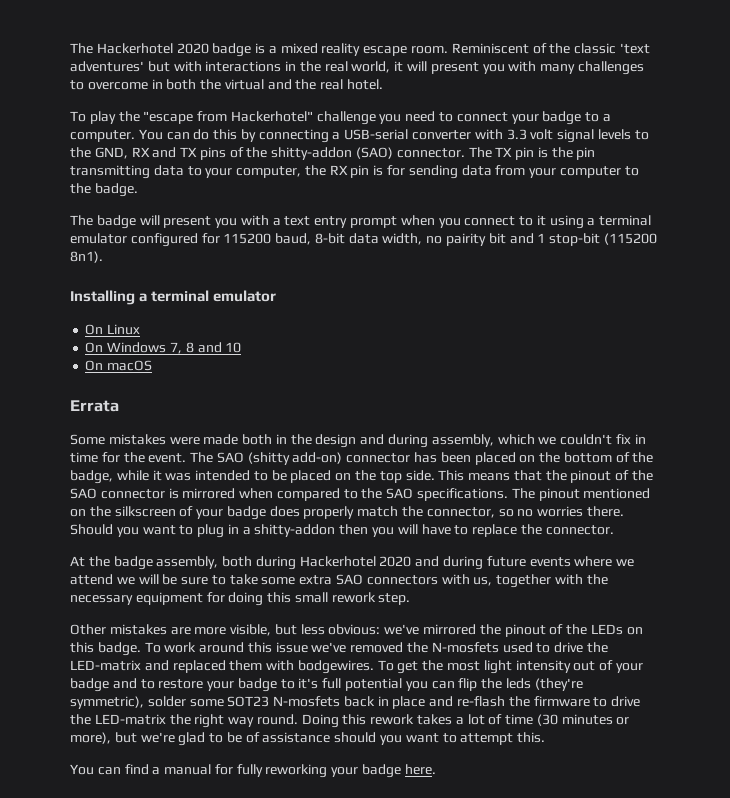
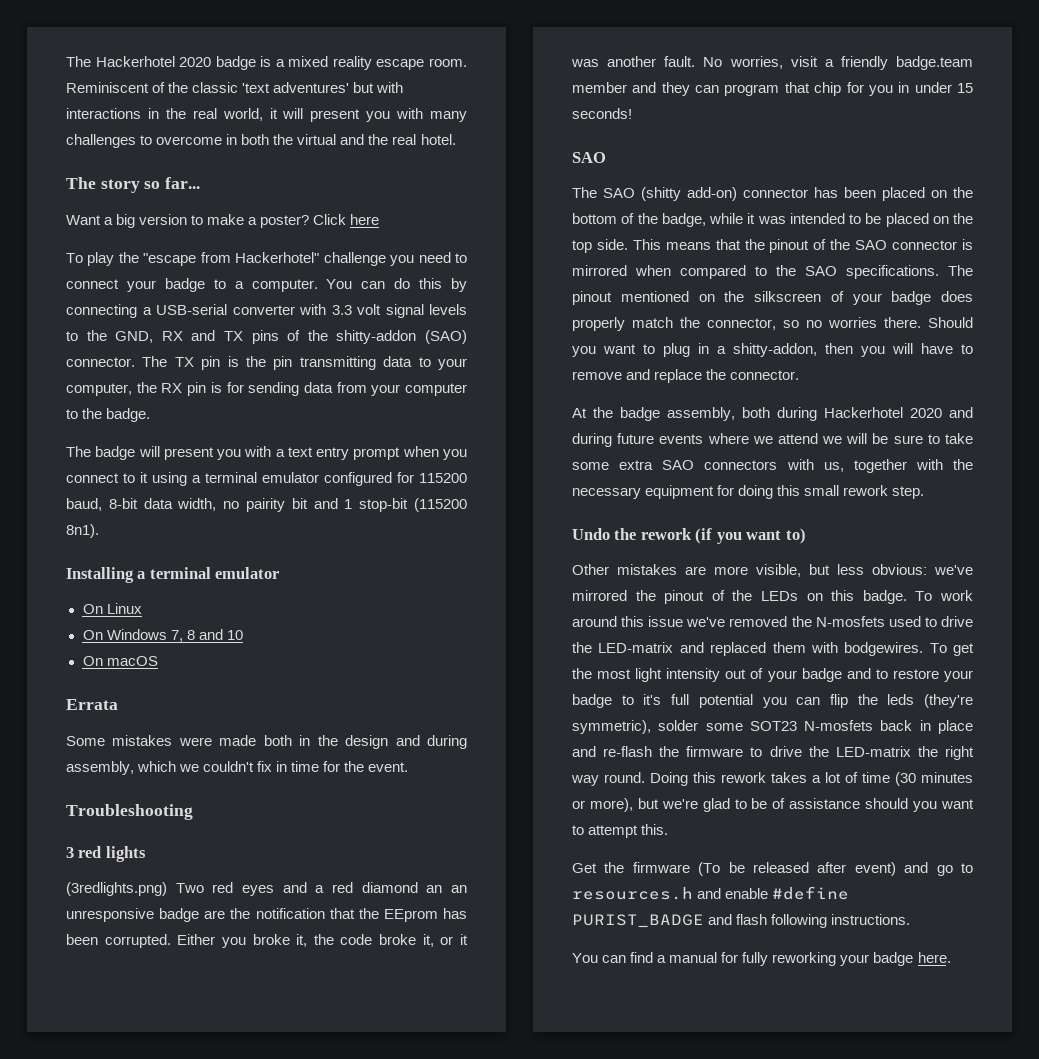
(384, 84) none -> [66,177,201,193] [66,214,380,228] // The story so far... // Want a big version to make a poster? Click here
(187, 458) none -> [66,804,193,820] [66,846,146,862] [66,882,468,896] [66,908,467,922] [66,934,468,948] [571,56,973,70] [572,82,973,96] [572,108,632,119] [572,152,606,163] // Troubleshooting // 3 red lights // (3redlights.png) Two red eyes and a red diamond an an unresponsive badge are the notification that the EEprom has been corrupted. Either you broke it, the code broke it, or it was another fault. No worries, visit a friendly badge.team member and they can program that chip for you in under 15 seconds! // SAO //
[254,524,336,537] shitty-addon -> [733,343,817,357] shitty-addon,
(469, 530) none -> [572,369,651,380] remove and
(411, 599) none -> [572,528,806,544] // Undo the rework (if you want to)
(546, 737) none -> [572,862,973,876] [572,886,850,900] [572,914,911,928] // Get the firmware (To be released after event) and go to resources.h and enable #define PURIST_BADGE and flash following instructions.

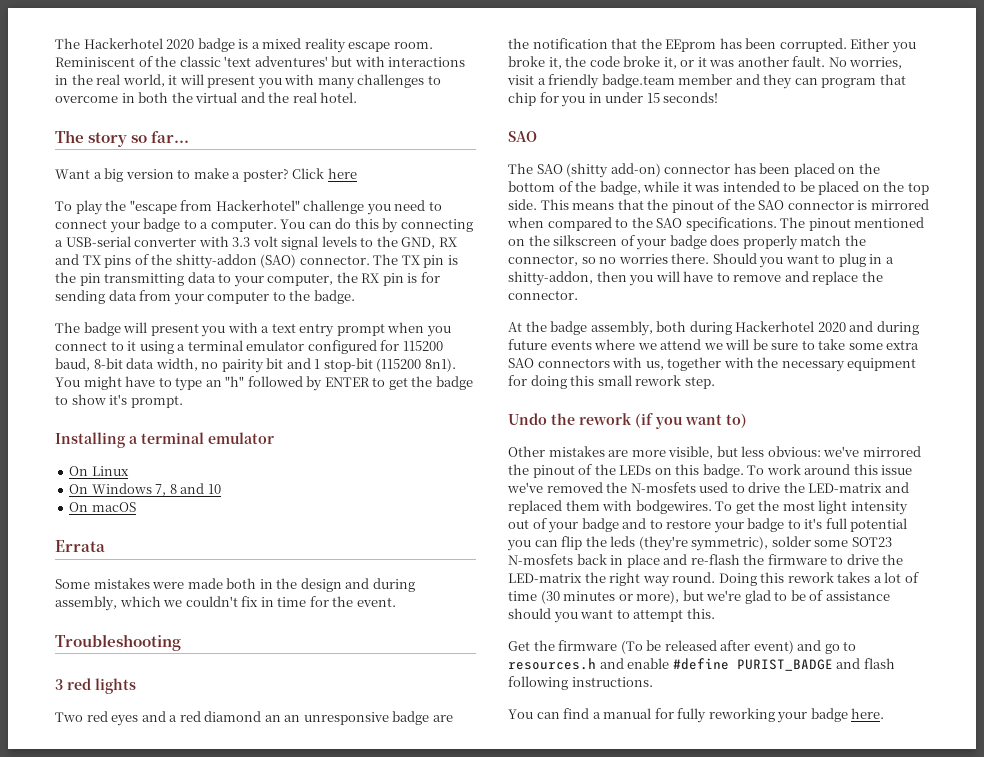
(99, 531) none -> [55,376,473,391] [55,394,183,408] You might have to type an "h" followed by ENTER to get the badge to show it's prompt.
[66,882,167,896] (3redlights.png) -> (136, 686) none

